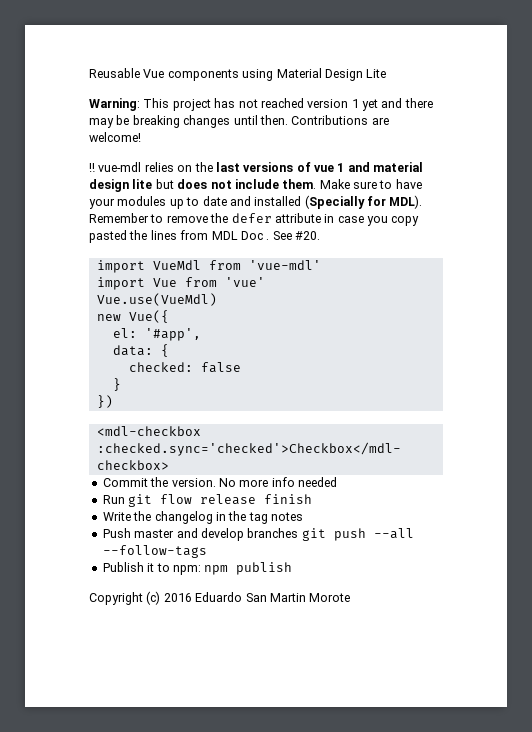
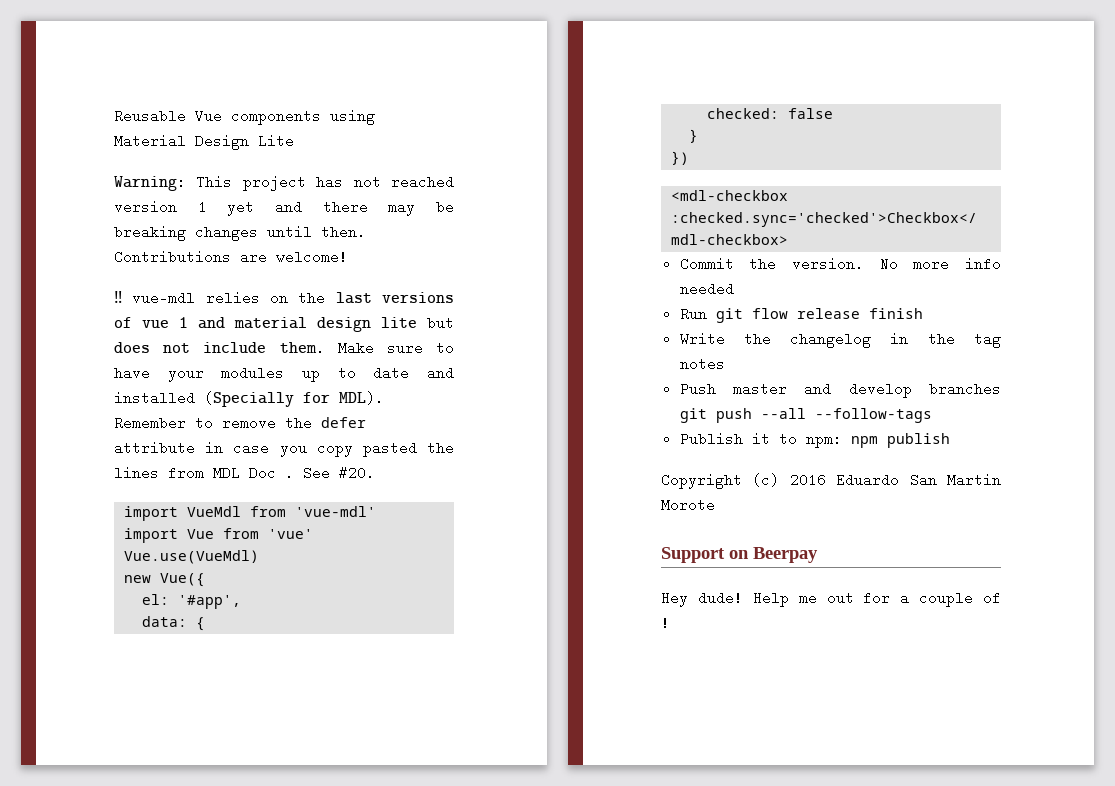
(351, 597) none -> [661,547,818,563] [661,591,1001,607] [661,616,670,630] // Support on Beerpay // Hey dude! Help me out for a couple of !

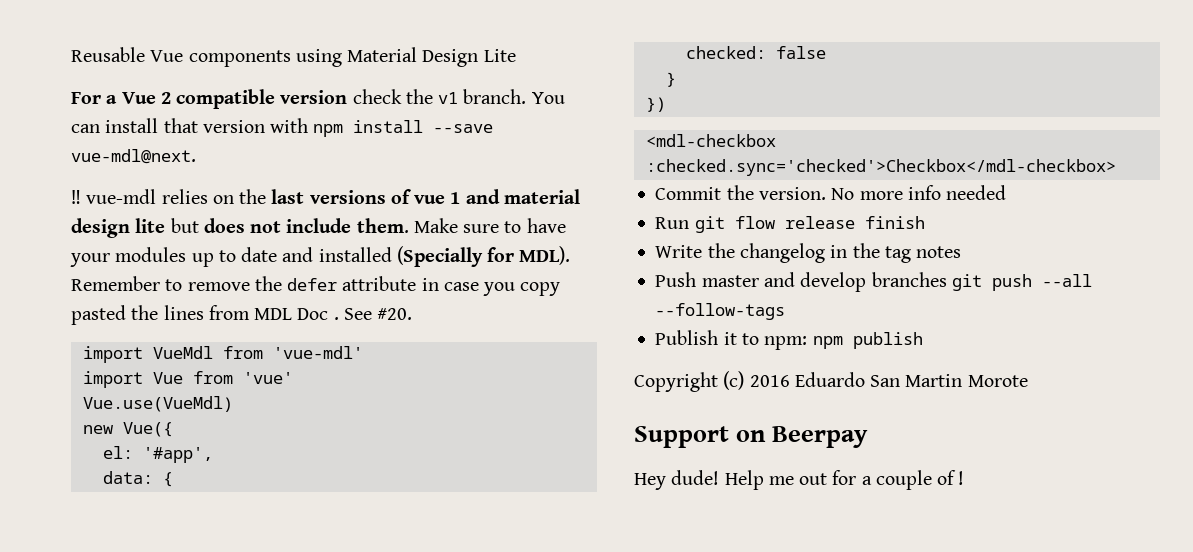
[114,175,454,191] [114,200,454,216] [114,225,366,241] [114,250,348,264] Warning: This project has not reached version 1 yet and there may be breaking changes until then. Contributions are welcome! -> [71,89,565,109] [71,118,494,137] [71,149,196,164] For a Vue 2 compatible version check the v1 branch. You can install that version with npm install --save vue-mdl@next.

